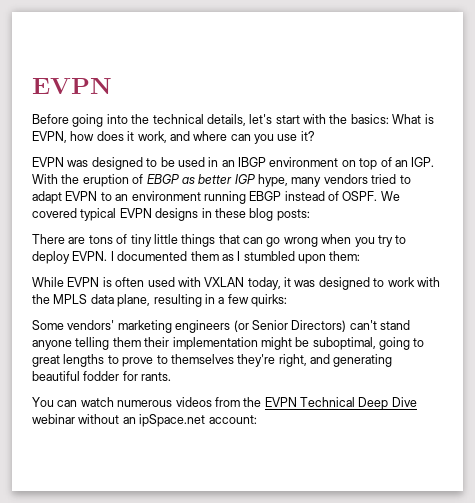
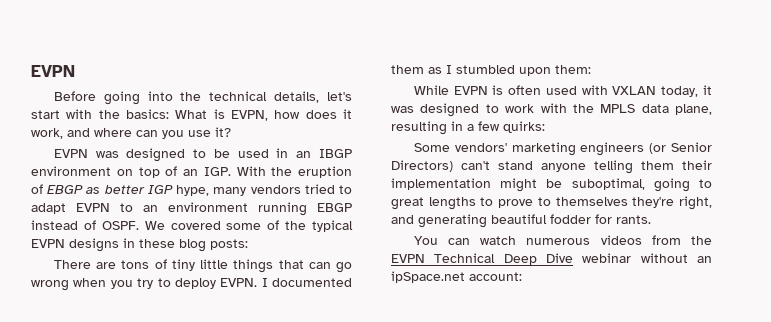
(77, 213) none -> [226,220,307,230] some of the

